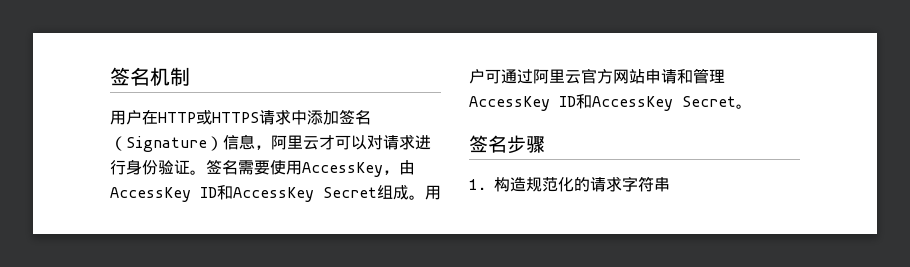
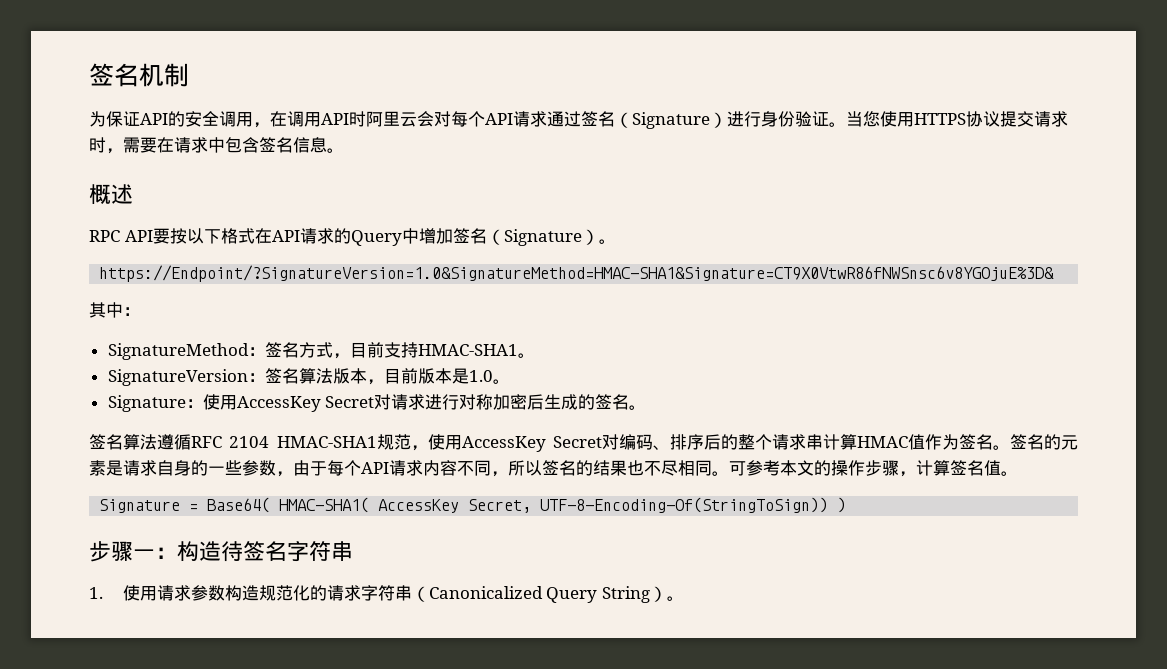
[110,109,371,125] [110,134,431,152] [110,159,415,177] [110,185,441,202] [469,68,725,84] [469,94,752,111] [469,135,545,154] [469,179,486,190] 用户在HTTP或HTTPS请求中添加签名（Signature）信息，阿里云才可以对请求进行身份验证。签名需要使用AccessKey，由AccessKey ID和AccessKey Secret组成。用户可通过阿里云官方网站申请和管理AccessKey ID和AccessKey Secret。 // 签名步骤 // 1. -> [89,111,1068,129] [89,137,344,154] [89,184,133,204] [89,228,616,246] [99,265,1055,282] [89,302,140,318] [107,342,535,360] [107,368,510,386] [107,394,647,412] [89,434,1078,452] [89,460,1018,477] [99,497,847,513] [89,541,353,562] [89,585,225,601] 为保证API的安全调用，在调用API时阿里云会对每个API请求通过签名（Signature）进行身份验证。当您使用HTTPS协议提交请求时，需要在请求中包含签名信息。 // 概述 // RPC API要按以下格式在API请求的Query中增加签名（Signature）。 // https://Endpoint/?SignatureVersion=1.0&SignatureMethod=HMAC-SHA1&Signature=CT9X0VtwR86fNWSnsc6v8YGOjuE%3D& // 其中： // SignatureMethod：签名方式，目前支持HMAC-SHA1。 // SignatureVersion：签名算法版本，目前版本是1.0。 // Signature：使用AccessKey Secret对请求进行对称加密后生成的签名。 // 签名算法遵循RFC 2104 HMAC-SHA1规范，使用AccessKey Secret对编码、排序后的整个请求串计算HMAC值作为签名。签名的元素是请求自身的一些参数，由于每个API请求内容不同，所以签名的结果也不尽相同。可参考本文的操作步骤，计算签名值。 // Signature = Base64( HMAC-SHA1( AccessKey Secret, UTF-8-Encoding-Of(StringToSign)) ) // 步骤一：构造待签名字符串 // 1.使用请求参数
(670, 184) none -> [411,586,684,603] （Canonicalized Query String）。

